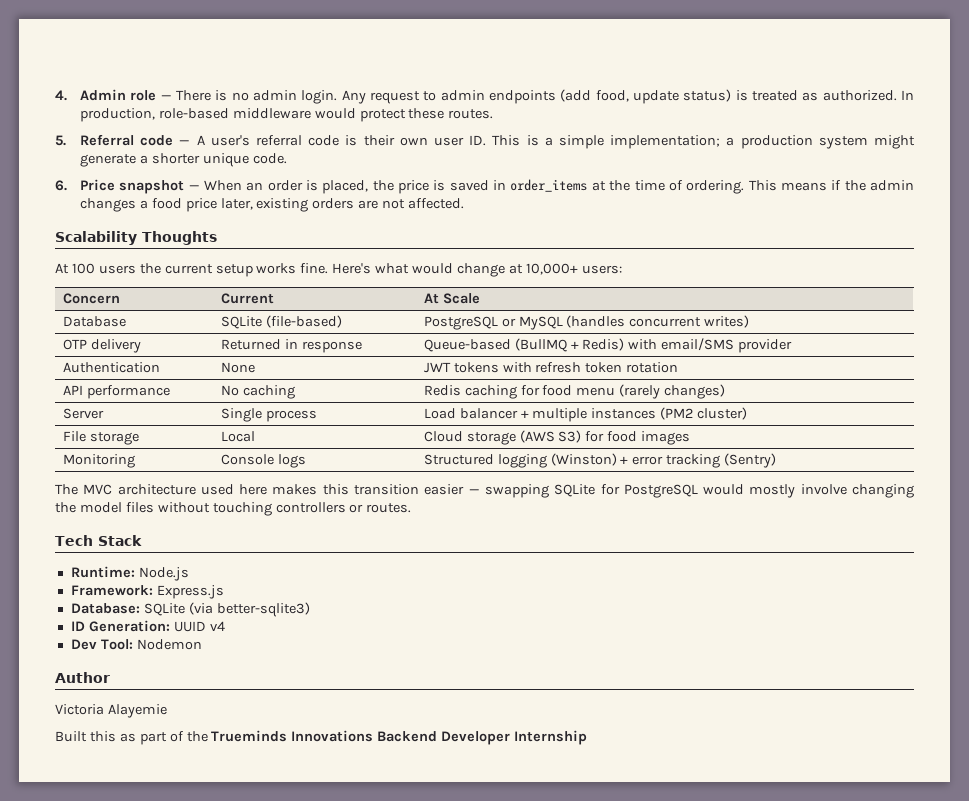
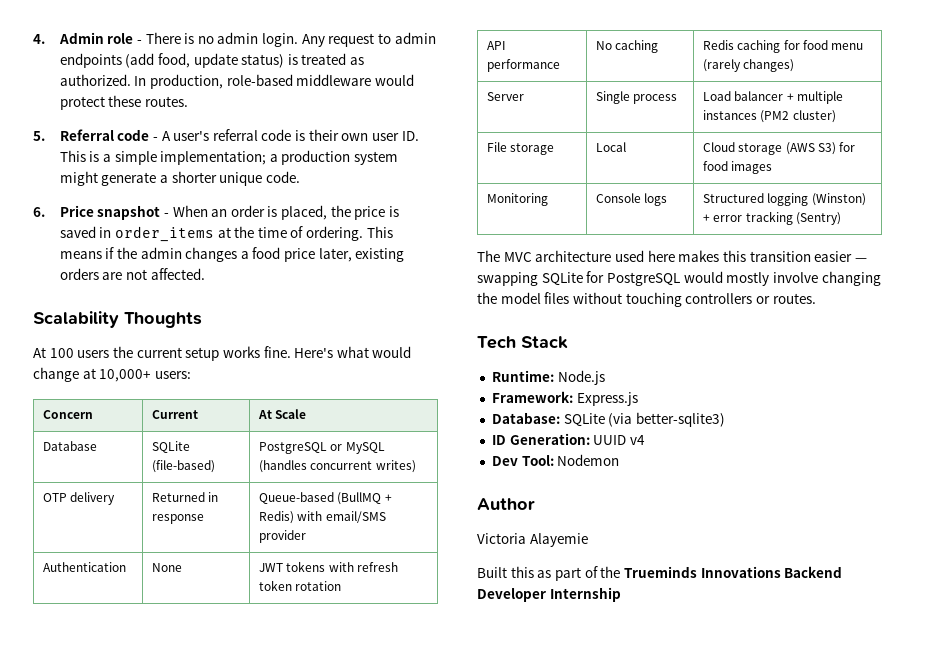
[160,95,172,100] — -> [136,40,142,44] -
[179,140,191,145] — -> [152,137,158,141] -
[188,185,200,190] — -> [163,213,169,217] -

